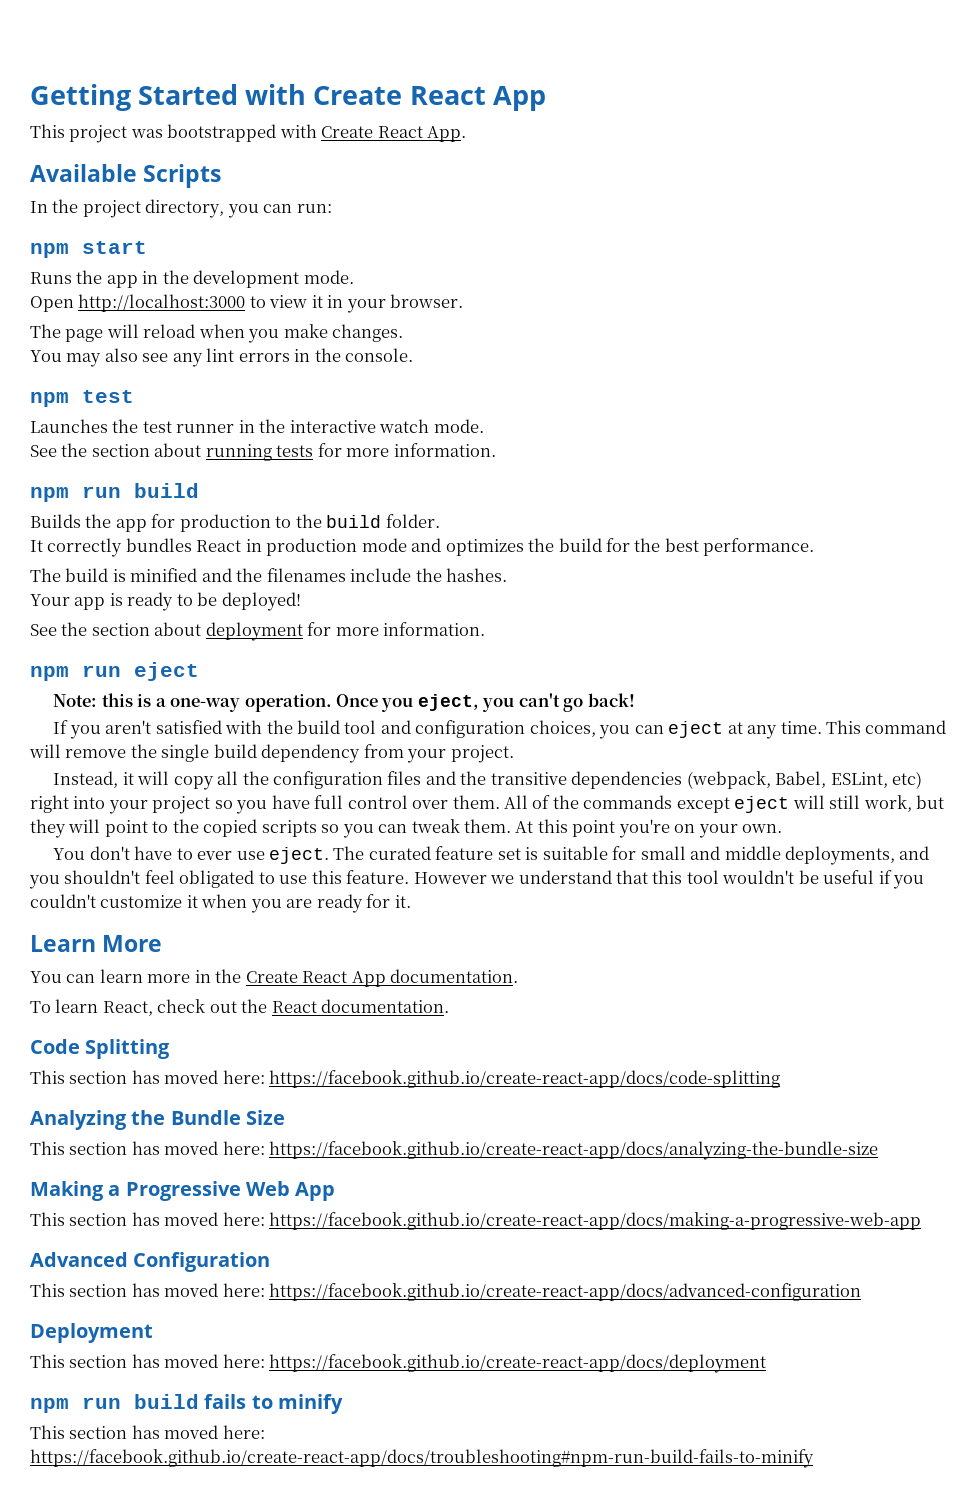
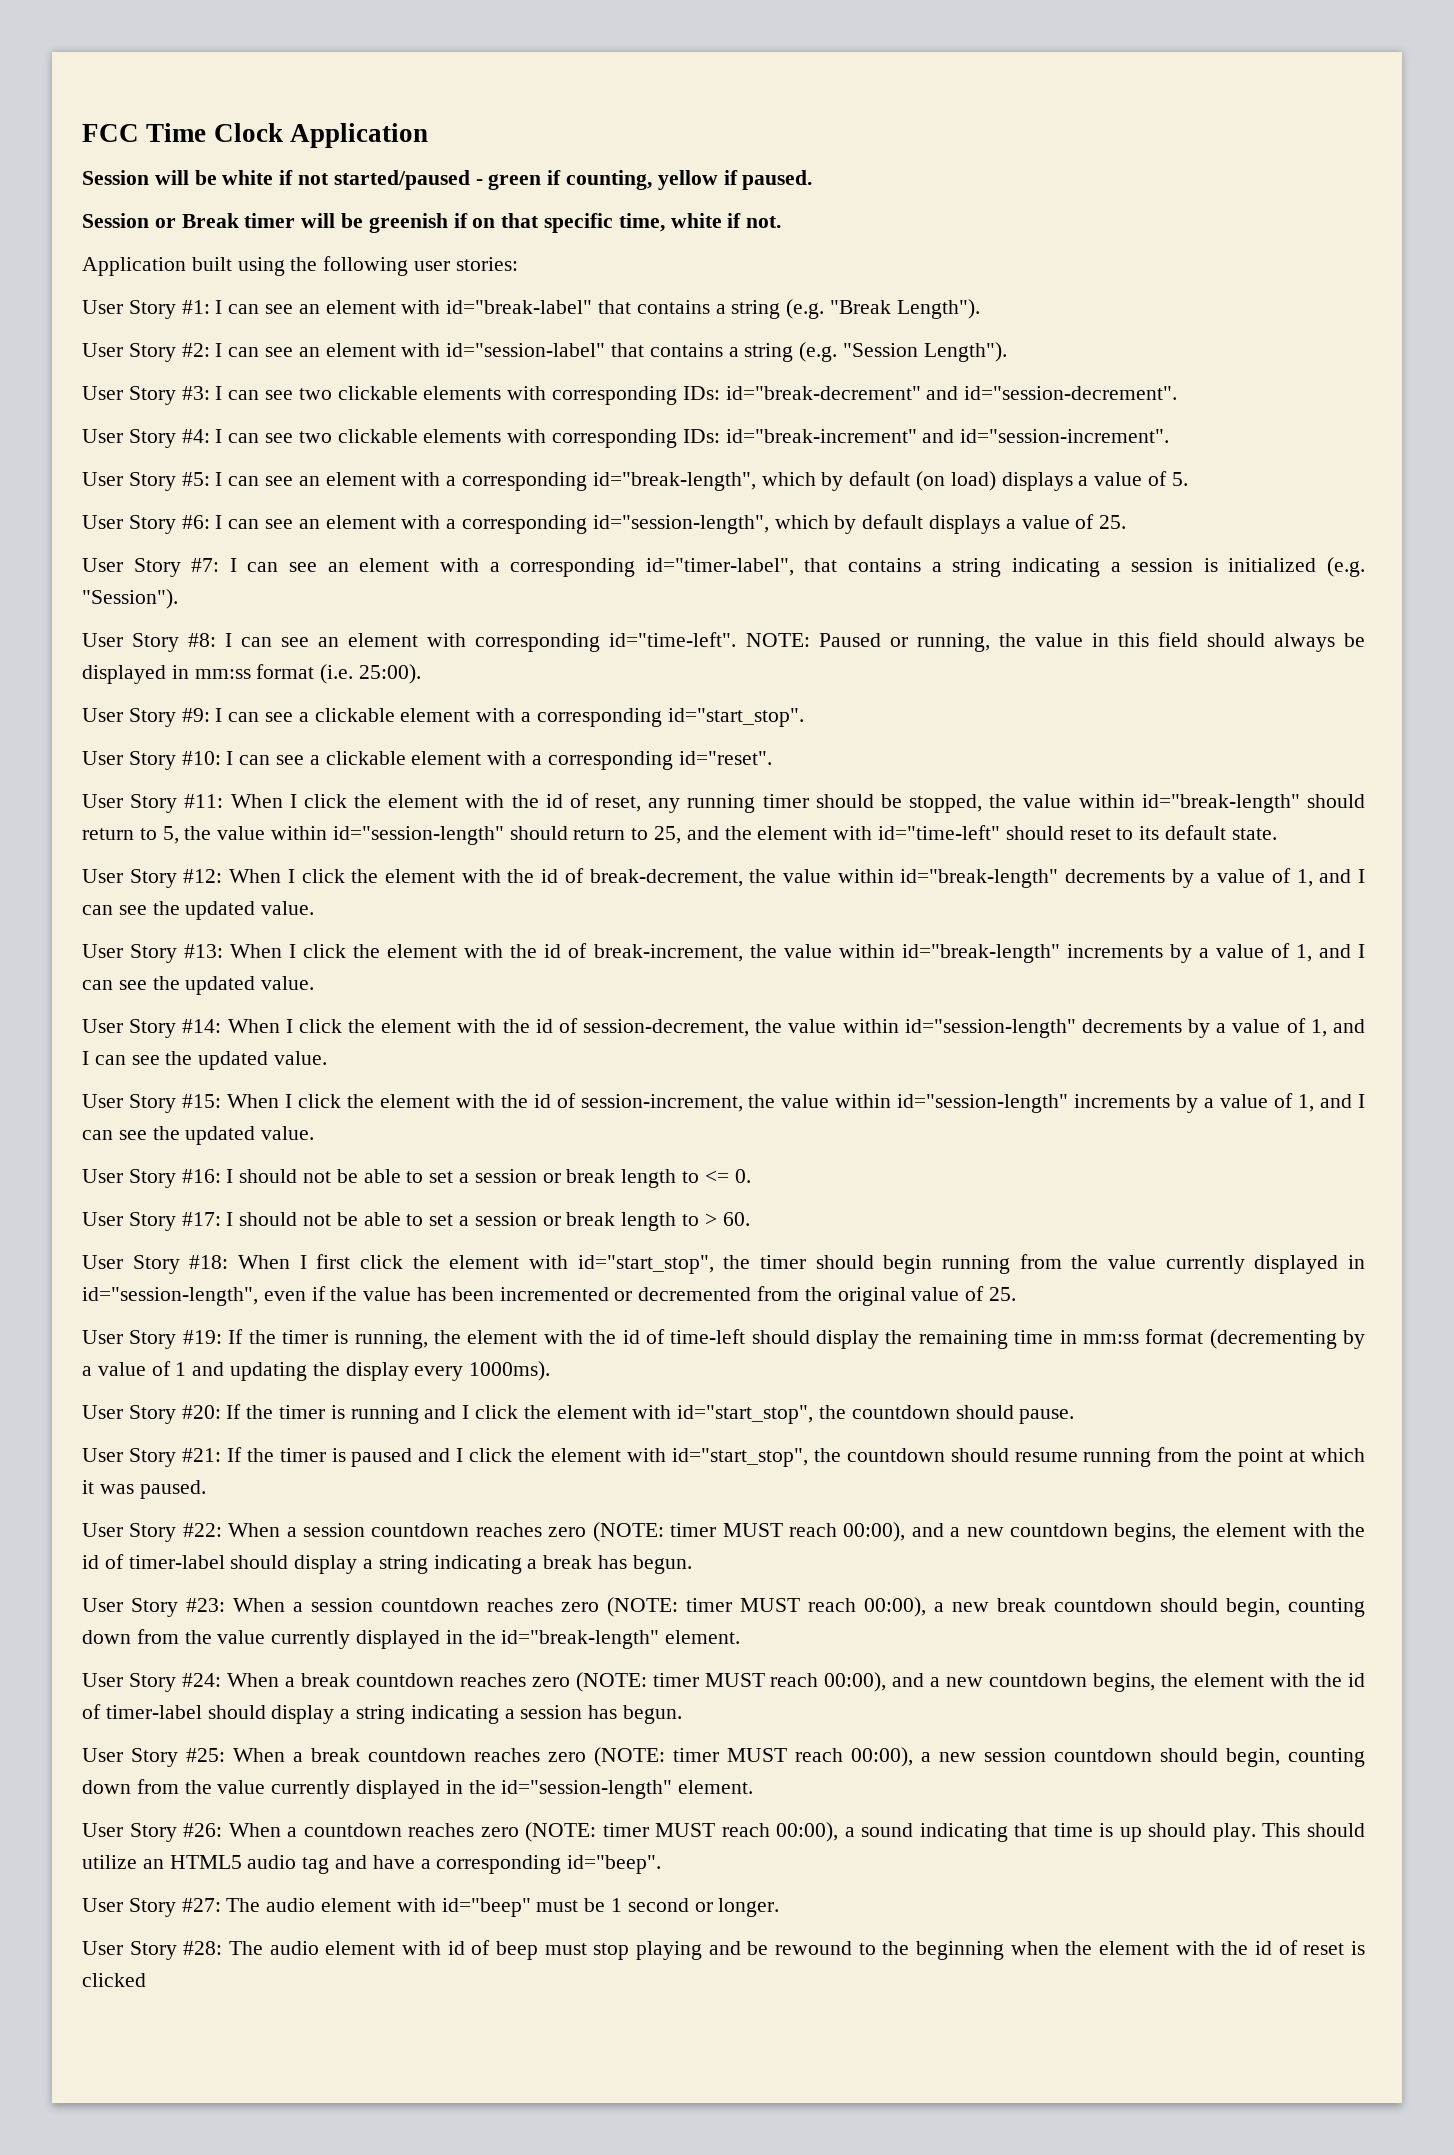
[30,84,546,111] [30,124,467,143] [30,164,222,188] [30,199,332,218] [30,241,147,258] [30,270,354,288] [30,294,464,313] [30,324,404,343] [30,348,414,367] [30,390,134,407] [30,419,484,433] [30,443,496,461] [30,483,199,502] [30,514,440,532] [30,538,815,557] [30,568,508,582] [30,592,301,611] [30,622,486,641] [30,662,199,681] [53,693,635,712] [53,720,947,739] [29,744,514,763] [53,771,923,790] [30,795,945,814] [30,819,783,838] [53,846,930,865] [29,870,925,889] [30,894,411,913] [30,935,163,952] [30,969,519,987] [30,999,450,1016] [30,1039,171,1059] [30,1070,781,1088] [30,1110,285,1130] [30,1141,879,1160] [30,1181,336,1201] [30,1212,922,1230] [30,1252,271,1272] [30,1283,862,1301] [30,1323,153,1343] [30,1354,767,1373] [30,1394,343,1414] [30,1425,265,1439] [30,1449,814,1468] Getting Started with Create React App // This project was bootstrapped with Create React App. // Available Scripts // In the project directory, you can run: // npm start // Runs the app in the development mode. // Open http://localhost:3000 to view it in your browser. // The page will reload when you make changes. // You may also see any lint errors in the console. // npm test // Launches the test runner in the interactive watch mode. // See the section about running tests for more information. // npm run build // Builds the app for production to the build folder. // It correctly bundles React in production mode and optimizes the build for the best performance. // The build is minified and the filenames include the hashes. // Your app is ready to be deployed! // See the section about deployment for more information. // npm run eject // Note: this is a one-way operation. Once you eject, you can't go back! // If you aren't satisfied with the build tool and configuration choices, you can eject at any time. This command will remove the single build dependency from your project. // Instead, it will copy all the configuration files and the transitive dependencies (webpack, Babel, ESLint, etc) right into your project so you have full control over them. All of the commands except eject will still work, but they will point to the copied scripts so you can tweak them. At this point you're on your own. // You don't have to ever use eject. The curated feature set is suitable for small and middle deployments, and you shouldn't feel obligated to use this feature. However we understand that this tool wouldn't be useful if you couldn't customize it when you are ready for it. // Learn More // You can learn more in the Create React App documentation. // To learn React, check out the React documentation. // Code Splitting // This section has moved here: https://facebook.github.io/create-react-app/docs/code-splitting // Analyzing the Bundle Size // This section has moved here: https://facebook.github.io/create-react-app/docs/analyzing-the-bundle-size // Making a Progressive Web App // This section has moved here: https://facebook.github.io/create-react-app/docs/making-a-progressive-web-app // Advanced Configuration // This section has moved here: https://facebook.github.io/create-react-app/docs/advanced-configuration // Deployment // This section has moved here: https://facebook.github.io/create-react-app/docs/deployment // npm run build fails to minify // This section has moved here: https://facebook.github.io/create-react-app/docs/troubleshooting#npm-run-build-fails-to-minify -> [82,123,428,148] [82,170,813,190] [82,213,782,233] [82,256,518,276] [82,299,980,319] [82,342,1007,362] [82,386,1178,405] [82,429,1170,448] [82,471,1188,491] [82,514,1127,534] [82,557,1366,577] [82,589,178,609] [82,632,1365,652] [82,664,422,684] [82,708,804,727] [82,751,772,770] [82,793,1365,813] [82,825,1277,845] [82,868,1365,888] [82,901,315,920] [82,943,1366,963] [82,976,315,995] [82,1018,1365,1038] [82,1051,328,1070] [82,1093,1365,1113] [82,1126,315,1145] [82,1169,751,1188] [82,1212,750,1231] [82,1254,1365,1274] [82,1286,1017,1306] [82,1329,1365,1349] [82,1361,551,1381] [82,1404,1075,1424] [82,1447,1366,1467] [82,1480,206,1499] [82,1522,1366,1542] [82,1554,692,1574] [82,1597,1365,1617] [82,1629,741,1649] [82,1672,1365,1692] [82,1704,683,1724] [82,1747,1365,1767] [82,1779,754,1799] [82,1822,1365,1842] [82,1855,662,1874] [82,1898,780,1917] [82,1940,1365,1960] [82,1973,146,1987] FCC Time Clock Application // Session will be white if not started/paused - green if counting, yellow if paused. // Session or Break timer will be greenish if on that specific time, white if not. // Application built using the following user stories: // User Story #1: I can see an element with id="break-label" that contains a string (e.g. "Break Length"). // User Story #2: I can see an element with id="session-label" that contains a string (e.g. "Session Length"). // User Story #3: I can see two clickable elements with corresponding IDs: id="break-decrement" and id="session-decrement". // User Story #4: I can see two clickable elements with corresponding IDs: id="break-increment" and id="session-increment". // User Story #5: I can see an element with a corresponding id="break-length", which by default (on load) displays a value of 5. // User Story #6: I can see an element with a corresponding id="session-length", which by default displays a value of 25. // User Story #7: I can see an element with a corresponding id="timer-label", that contains a string indicating a session is initialized (e.g. "Session"). // User Story #8: I can see an element with corresponding id="time-left". NOTE: Paused or running, the value in this field should always be displayed in mm:ss format (i.e. 25:00). // User Story #9: I can see a clickable element with a corresponding id="start_stop". // User Story #10: I can see a clickable element with a corresponding id="reset". // User Story #11: When I click the element with the id of reset, any running timer should be stopped, the value within id="break-length" should return to 5, the value within id="session-length" should return to 25, and the element with id="time-left" should reset to its default state. // User Story #12: When I click the element with the id of break-decrement, the value within id="break-length" decrements by a value of 1, and I can see the updated value. // User Story #13: When I click the element with the id of break-increment, the value within id="break-length" increments by a value of 1, and I can see the updated value. // User Story #14: When I click the element with the id of session-decrement, the value within id="session-length" decrements by a value of 1, and I can see the updated value. // User Story #15: When I click the element with the id of session-increment, the value within id="session-length" increments by a value of 1, and I can see the updated value. // User Story #16: I should not be able to set a session or break length to <= 0. // User Story #17: I should not be able to set a session or break length to > 60. // User Story #18: When I first click the element with id="start_stop", the timer should begin running from the value currently displayed in id="session-length", even if the value has been incremented or decremented from the original value of 25. // User Story #19: If the timer is running, the element with the id of time-left should display the remaining time in mm:ss format (decrementing by a value of 1 and updating the display every 1000ms). // User Story #20: If the timer is running and I click the element with id="start_stop", the countdown should pause. // User Story #21: If the timer is paused and I click the element with id="start_stop", the countdown should resume running from the point at which it was paused. // User Story #22: When a session countdown reaches zero (NOTE: timer MUST reach 00:00), and a new countdown begins, the element with the id of timer-label should display a string indicating a break has begun. // User Story #23: When a session countdown reaches zero (NOTE: timer MUST reach 00:00), a new break countdown should begin, counting down from the value currently displayed in the id="break-length" element. // User Story #24: When a break countdown reaches zero (NOTE: timer MUST reach 00:00), and a new countdown begins, the element with the id of timer-label should display a string indicating a session has begun. // User Story #25: When a break countdown reaches zero (NOTE: timer MUST reach 00:00), a new session countdown should begin, counting down from the value currently displayed in the id="session-length" element. // User Story #26: When a countdown reaches zero (NOTE: timer MUST reach 00:00), a sound indicating that time is up should play. This should utilize an HTML5 audio tag and have a corresponding id="beep". // User Story #27: The audio element with id="beep" must be 1 second or longer. // User Story #28: The audio element with id of beep must stop playing and be rewound to the beginning when the element with the id of reset is clicked

